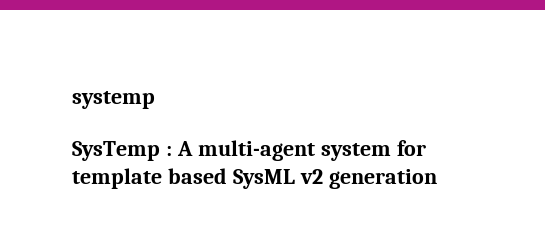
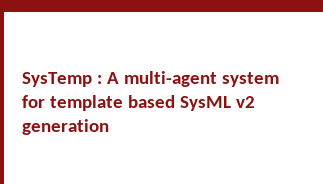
[72,91,155,109] systemp // -> (22, 79) none

